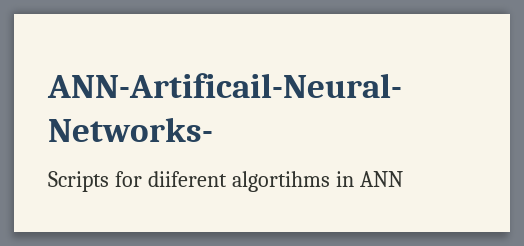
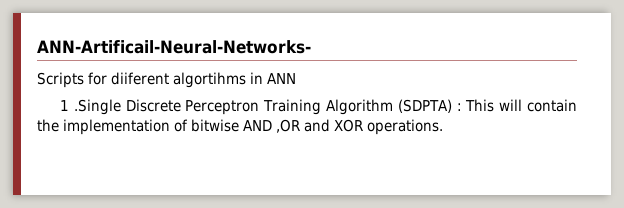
(403, 179) none -> [60,99,577,115] [37,119,443,135] // 1 .Single Discrete Perceptron Training Algorithm (SDPTA) : This will contain the implementation of bitwise AND ,OR and XOR operations.

